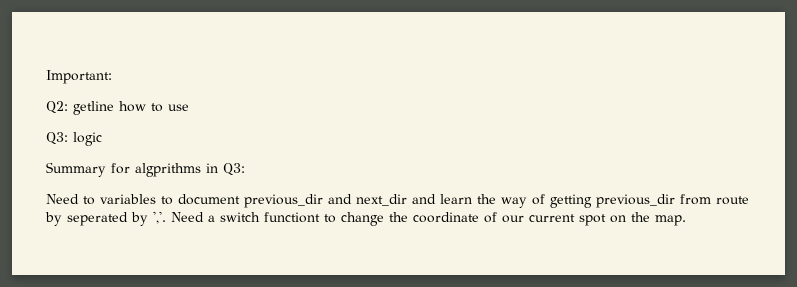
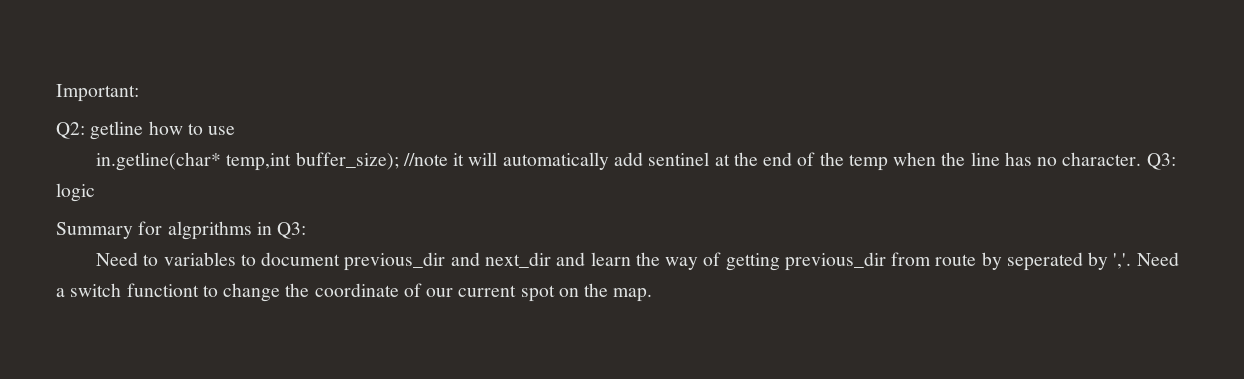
(189, 107) none -> [96,152,1142,171] in.getline(char* temp,int buffer_size); //note it will automatically add sentinel at the end of the temp when the line has no character.

